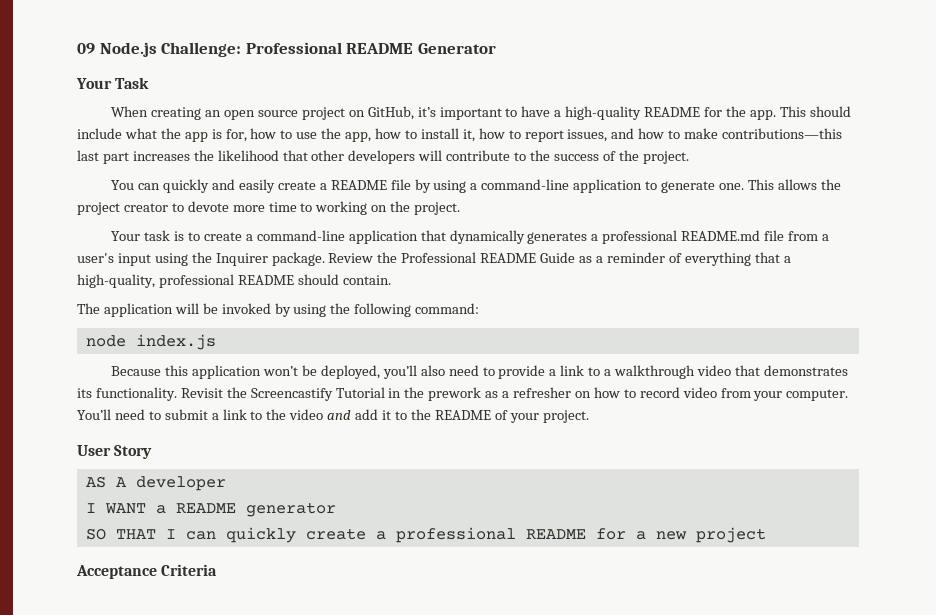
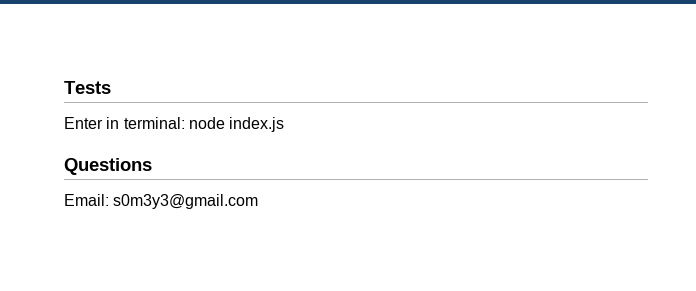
[77,42,496,57] [76,77,150,89] [111,106,851,120] [77,128,843,142] [77,150,689,164] [111,179,841,193] [77,201,461,215] [111,230,829,244] [77,252,791,266] [77,274,391,288] [77,303,480,317] [85,334,216,350] [111,365,848,379] [77,387,849,401] [77,409,589,423] [77,445,153,459] [85,476,226,491] [85,502,336,517] [85,527,766,543] [76,564,218,579] 09 Node.js Challenge: Professional README Generator // Your Task // When creating an open source project on GitHub, it’s important to have a high-quality README for the app. This should include what the app is for, how to use the app, how to install it, how to report issues, and how to make contributions—this last part increases the likelihood that other developers will contribute to the success of the project. // You can quickly and easily create a README file by using a command-line application to generate one. This allows the project creator to devote more time to working on the project. // Your task is to create a command-line application that dynamically generates a professional README.md file from a user's input using the Inquirer package. Review the Professional README Guide as a reminder of everything that a high-quality, professional README should contain. // The application will be invoked by using the following command: // node index.js // Because this application won’t be deployed, you’ll also need to provide a link to a walkthrough video that demonstrates its functionality. Revisit the Screencastify Tutorial in the prework as a refresher on how to record video from your computer. You’ll need to submit a link to the video and add it to the README of your project. // User Story // AS A developer // I WANT a README generator // SO THAT I can quickly create a professional README for a new project // Acceptance Criteria -> [64,81,111,94] [64,117,285,132] [64,158,152,175] [64,194,259,209] Tests // Enter in terminal: node index.js // Questions // Email: s0m3y3@gmail.com

